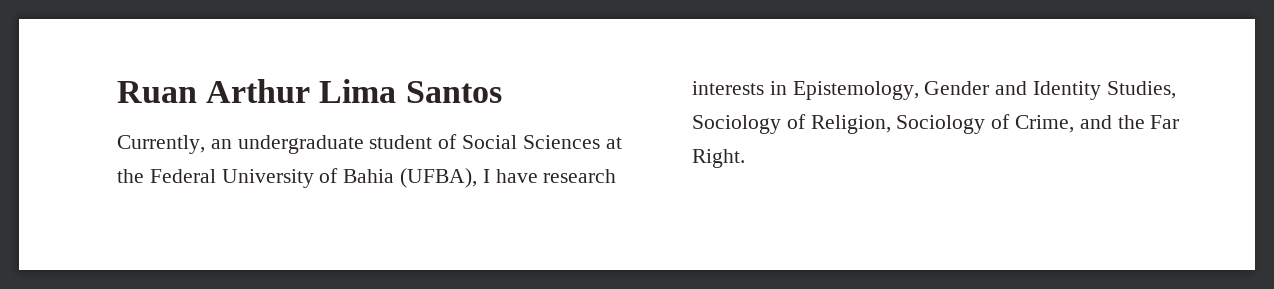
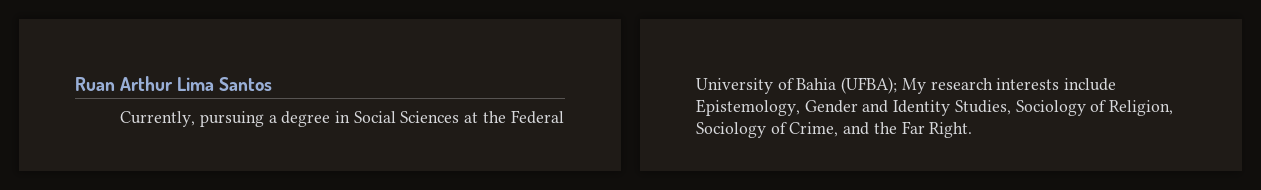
[210,134,458,154] an undergraduate student of -> [199,111,351,127] pursuing a degree in
[400,168,538,188] (UFBA), I have -> [841,77,926,94] (UFBA); My
[769,81,787,95] in -> [1064,78,1117,91] include

